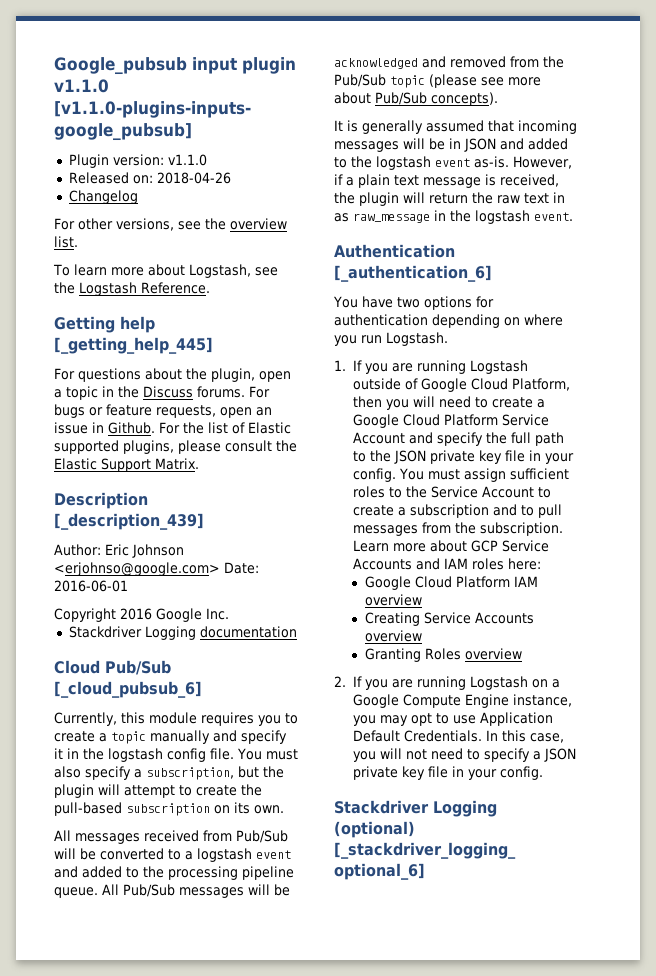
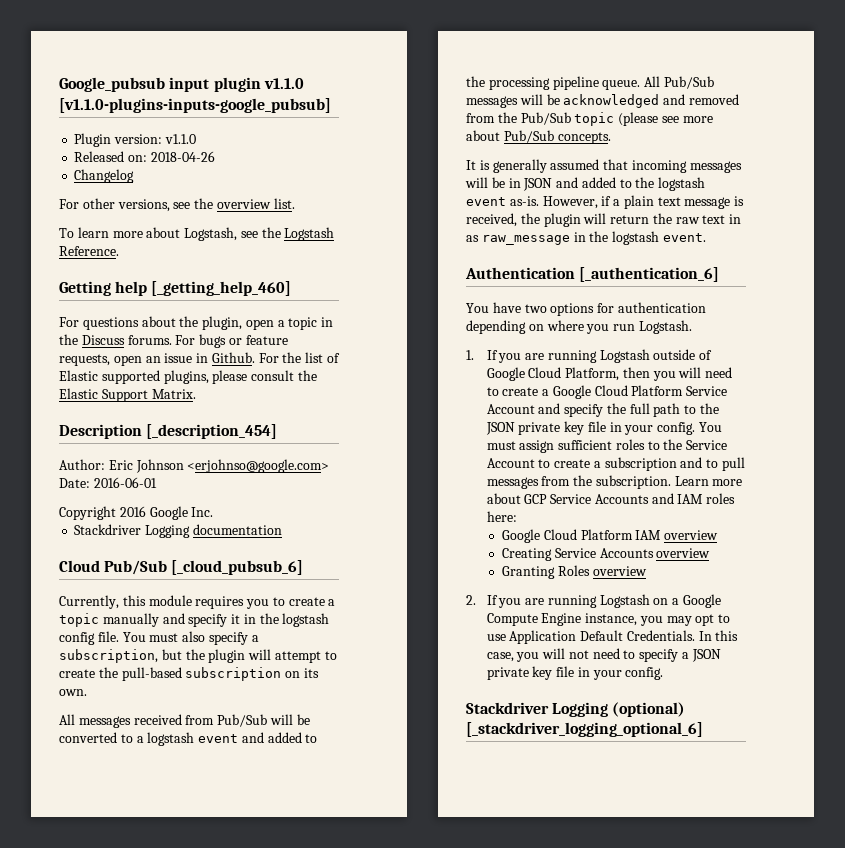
[54,337,213,354] [_getting_help_445] -> [151,281,292,296] [_getting_help_460]
[54,513,204,530] [_description_439] -> [146,424,278,439] [_description_454]
[431,92,498,106] concepts). -> [557,132,611,144] concepts.

